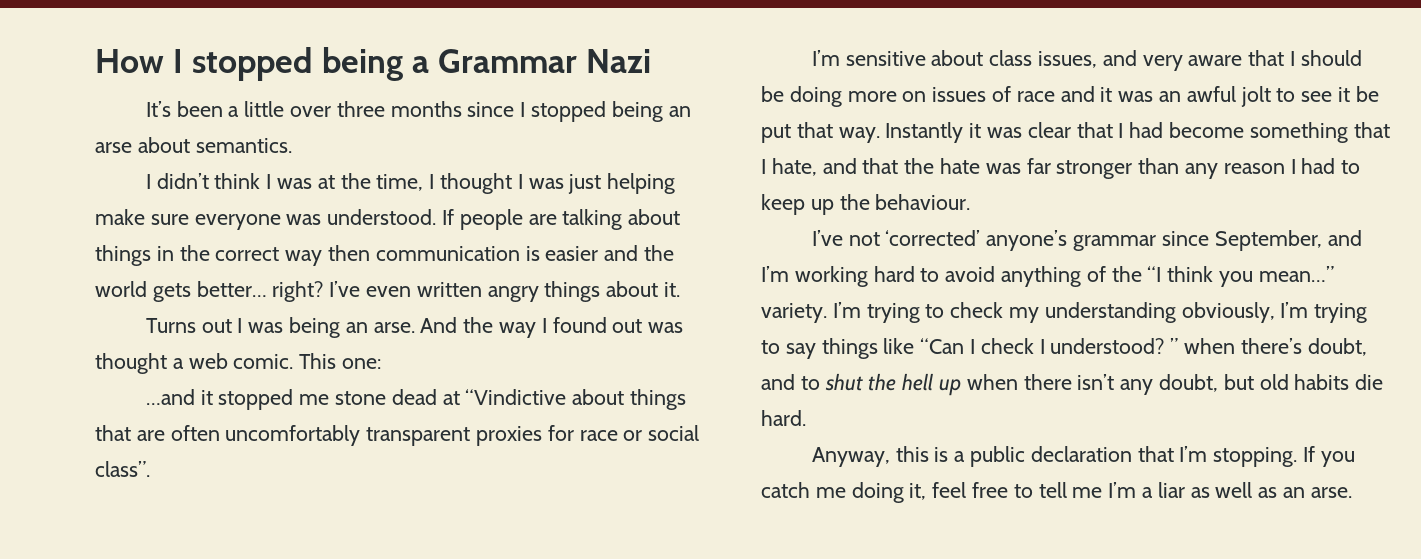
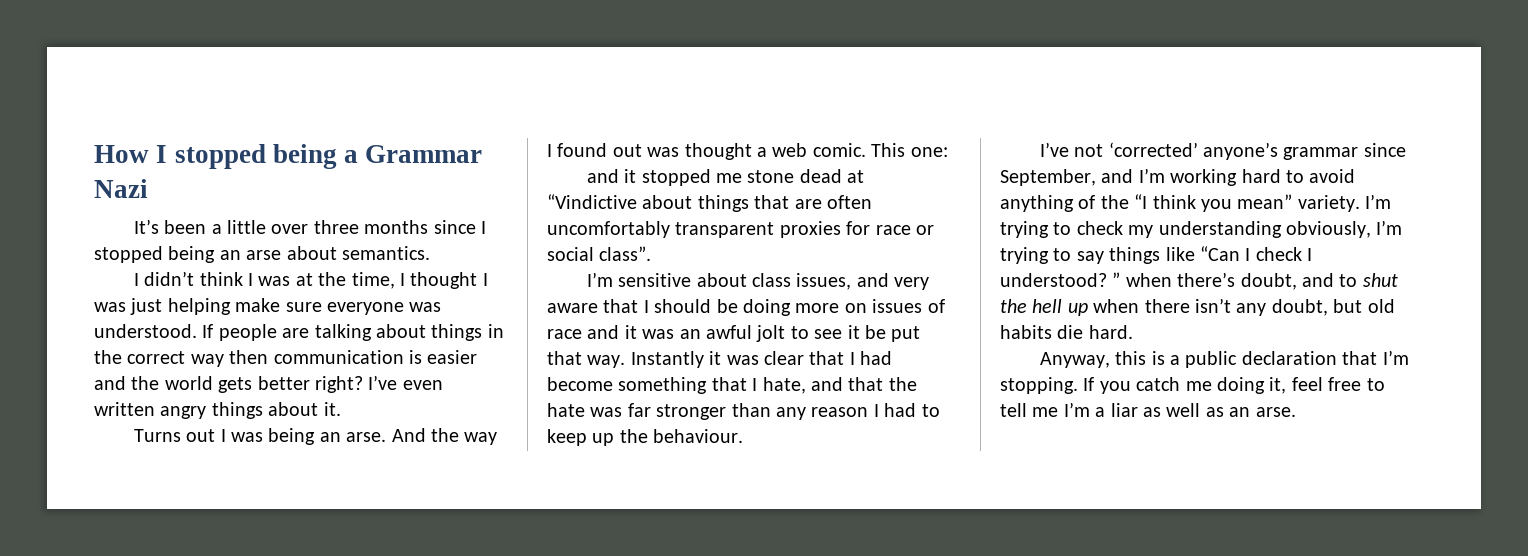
[196,281,267,297] better… -> [257,376,310,390] better
[145,389,195,405] …and -> [586,169,619,183] and
[1258,266,1334,282] mean…” -> [1237,194,1293,209] mean”

